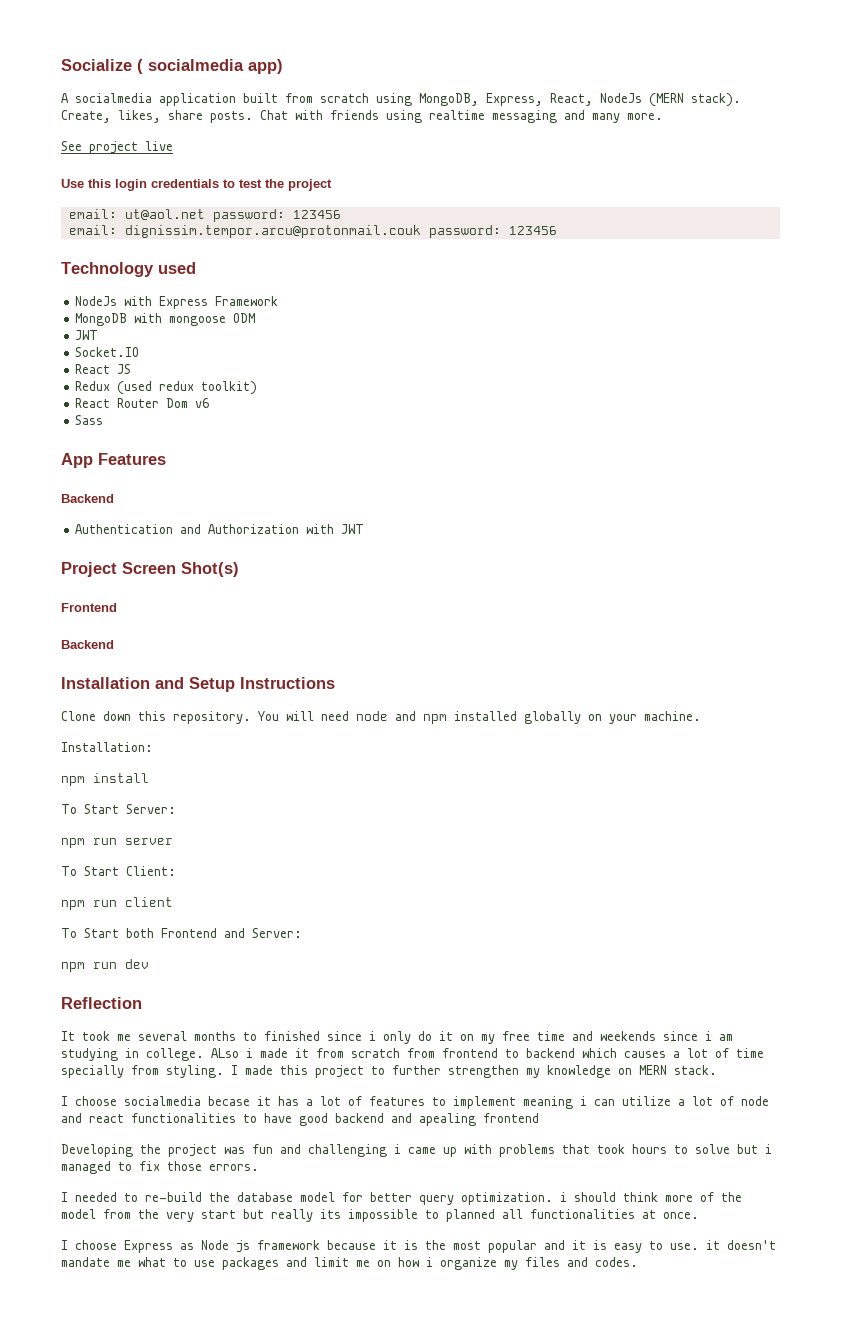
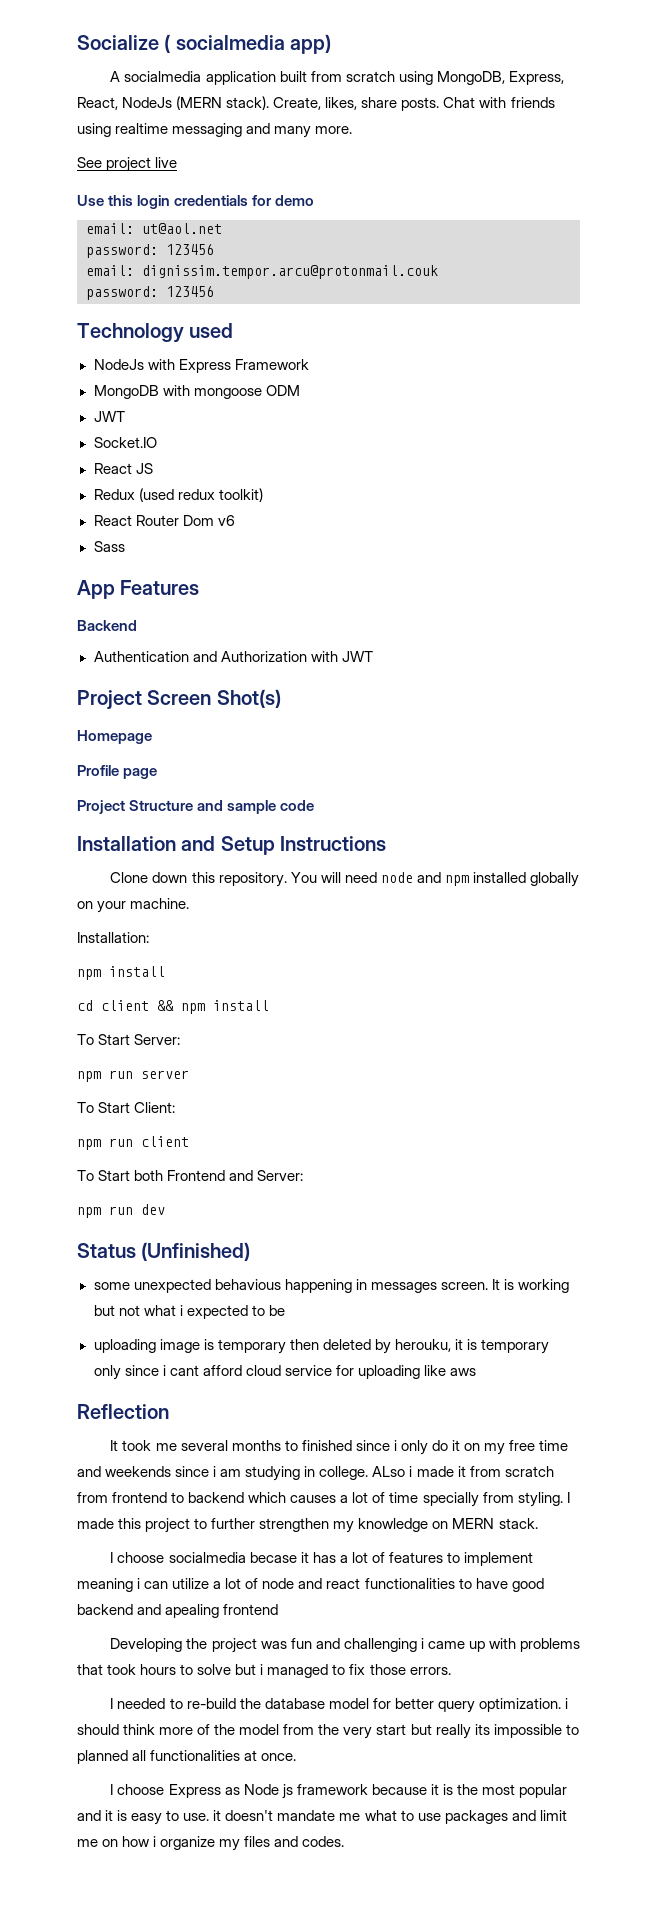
[223,179,332,191] to test the project -> [252,195,315,206] for demo
(205, 214) none -> (222, 228) //
(421, 231) none -> (438, 272) //
[61,603,117,612] [61,640,114,649] Frontend // Backend -> [77,730,152,744] [77,765,158,779] [77,800,315,814] Homepage // Profile page // Project Structure and sample code
(149, 778) none -> [77,1000,269,1014] // cd client && npm install
(149, 964) none -> [77,1242,251,1261] [93,1279,569,1293] [93,1305,285,1319] [93,1339,549,1354] [93,1365,477,1380] // Status (Unfinished) // some unexpected behavious happening in messages screen. It is working but not what i expected to be // uploading image is temporary then deleted by herouku, it is temporary only since i cant afford cloud service for uploading like aws

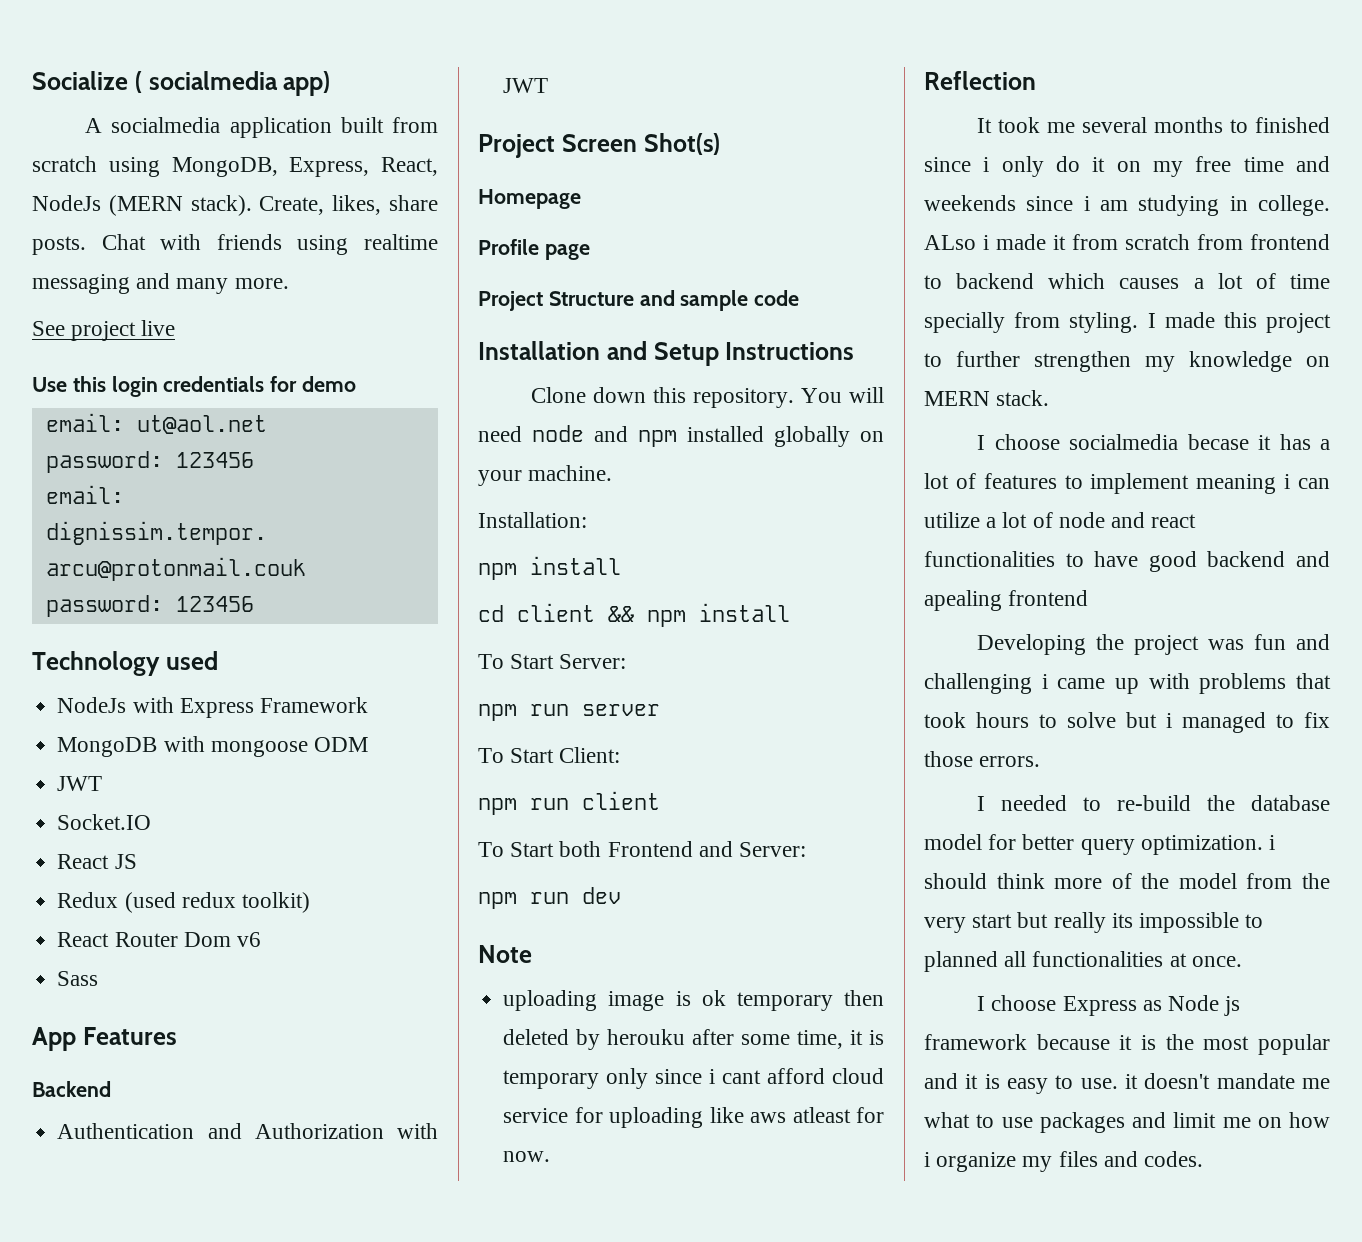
[77,1242,251,1261] [93,1279,569,1293] [93,1305,285,1319] Status (Unfinished) // some unexpected behavious happening in messages screen. It is working but not what i expected to be -> [478,945,532,963] Note
(214, 1344) none -> [701,990,726,1006] ok
[394,1339,451,1352] herouku, -> [607,1029,844,1049] herouku after some time,
(477, 1372) none -> [792,1107,884,1123] [503,1151,551,1162] atleast for now.

